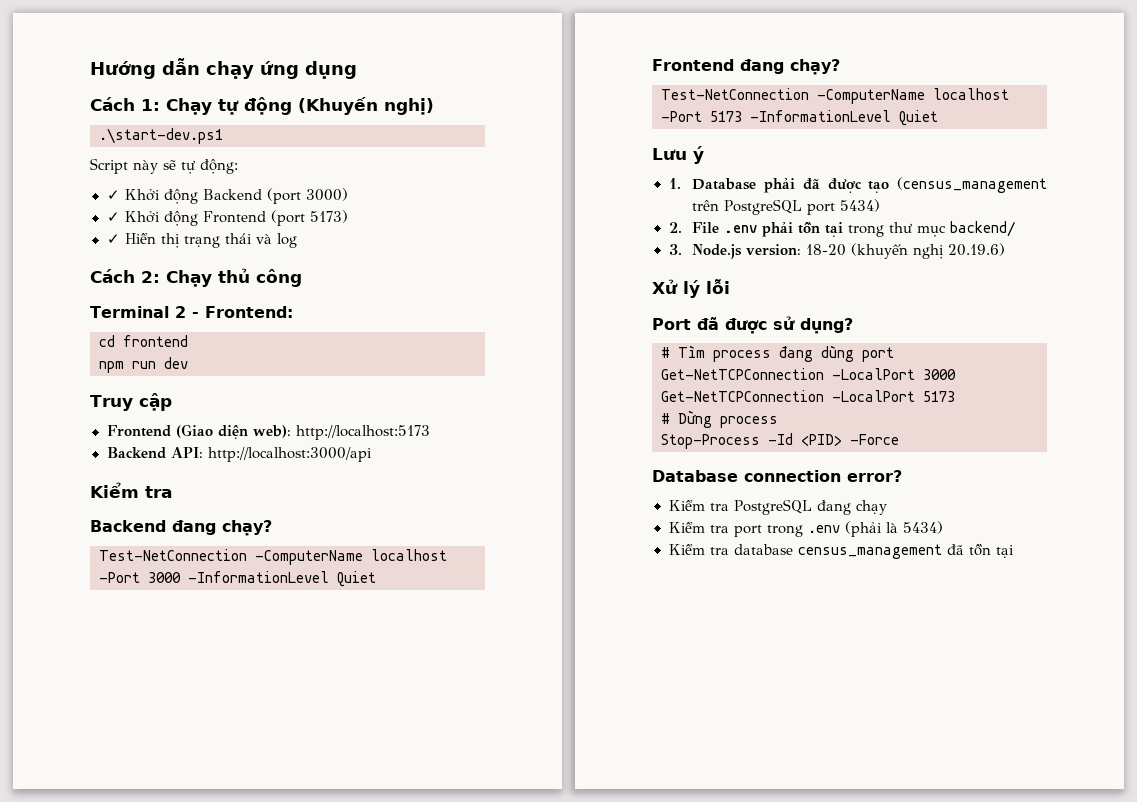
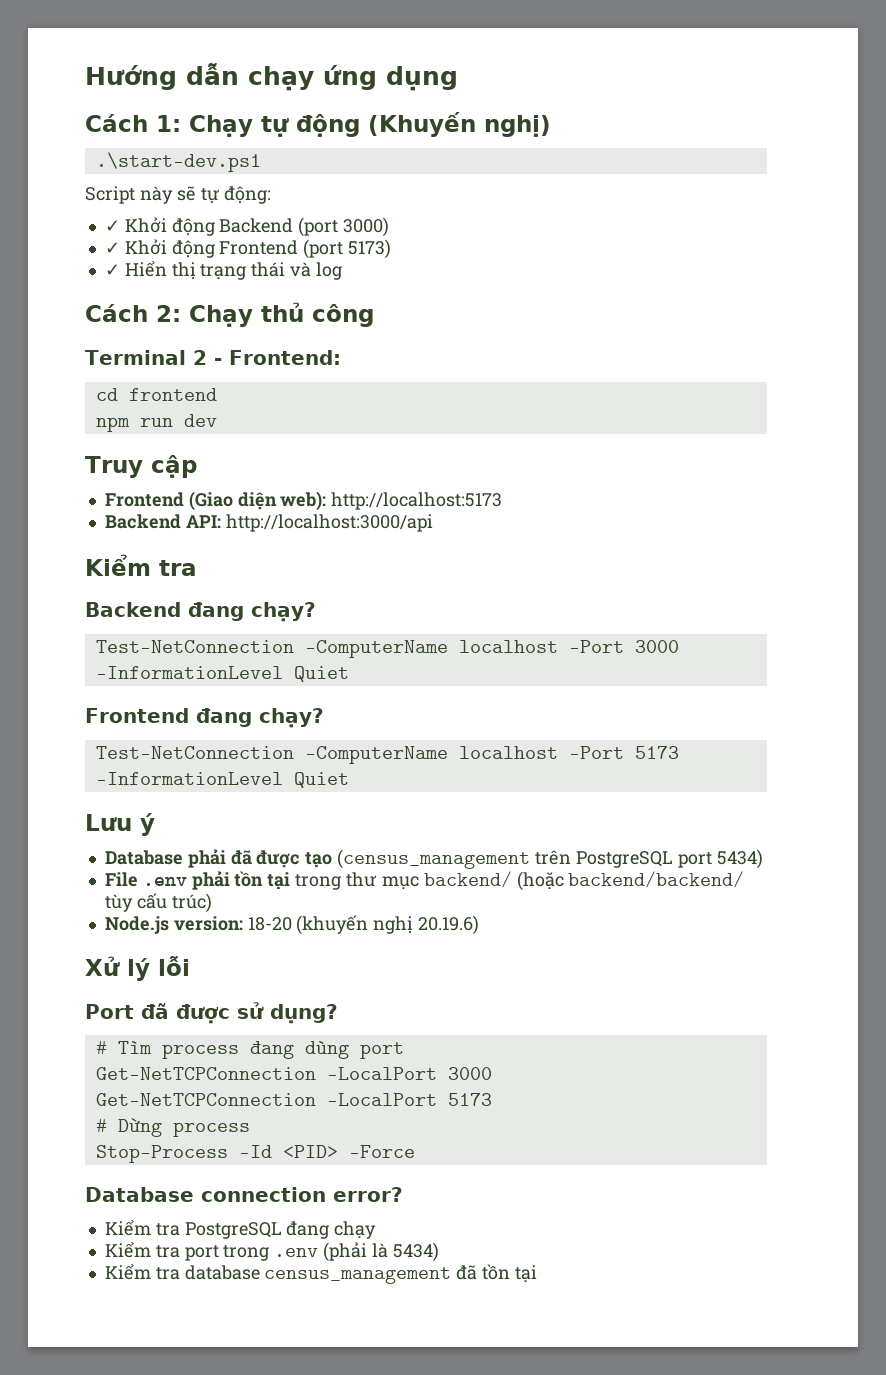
[668,178,681,189] 1. -> (155, 824) none
[668,222,682,233] 2. -> (763, 859) none
[668,244,682,255] // 3. -> [516,871,745,891] [104,893,212,913] (hoặc backend/backend/ tùy cấu trúc) //

